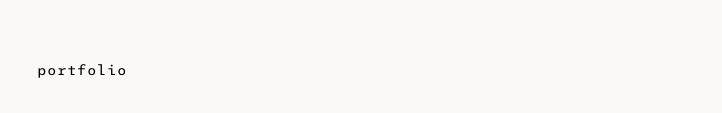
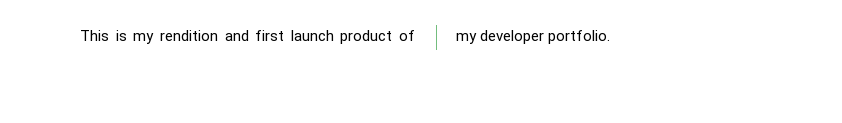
[37,64,127,78] portfolio -> [80,30,611,44] This is my rendition and first launch product of my developer portfolio.

